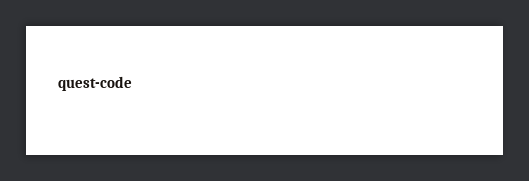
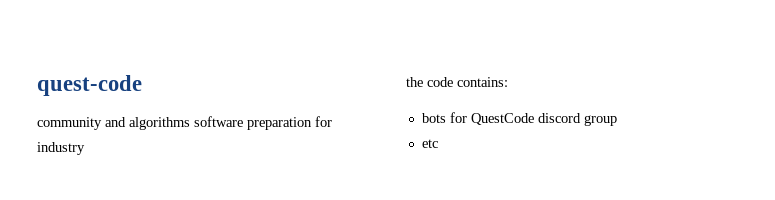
(132, 83) none -> [37,116,332,130] [37,142,85,155] [406,77,508,87] [421,112,617,126] [421,139,438,148] // community and algorithms software preparation for industry // the code contains: // bots for QuestCode discord group // etc

